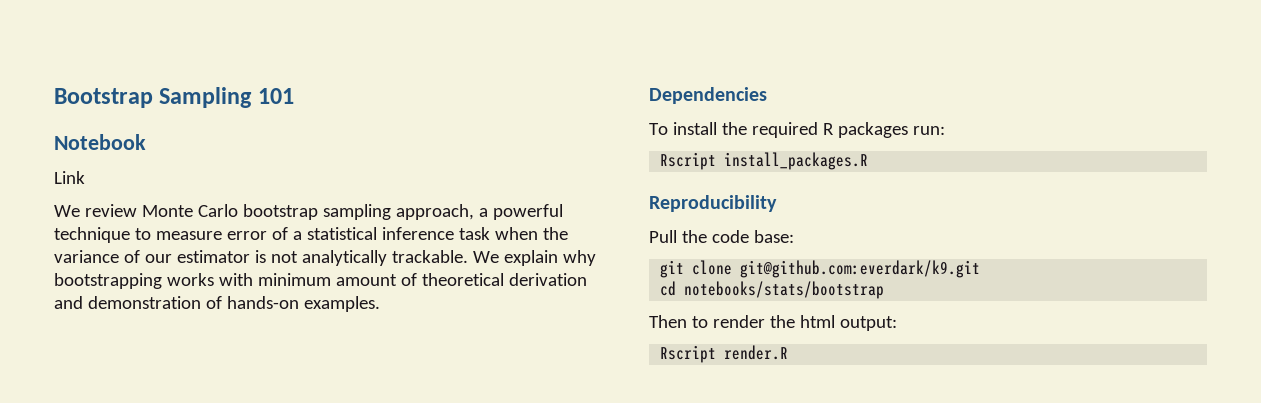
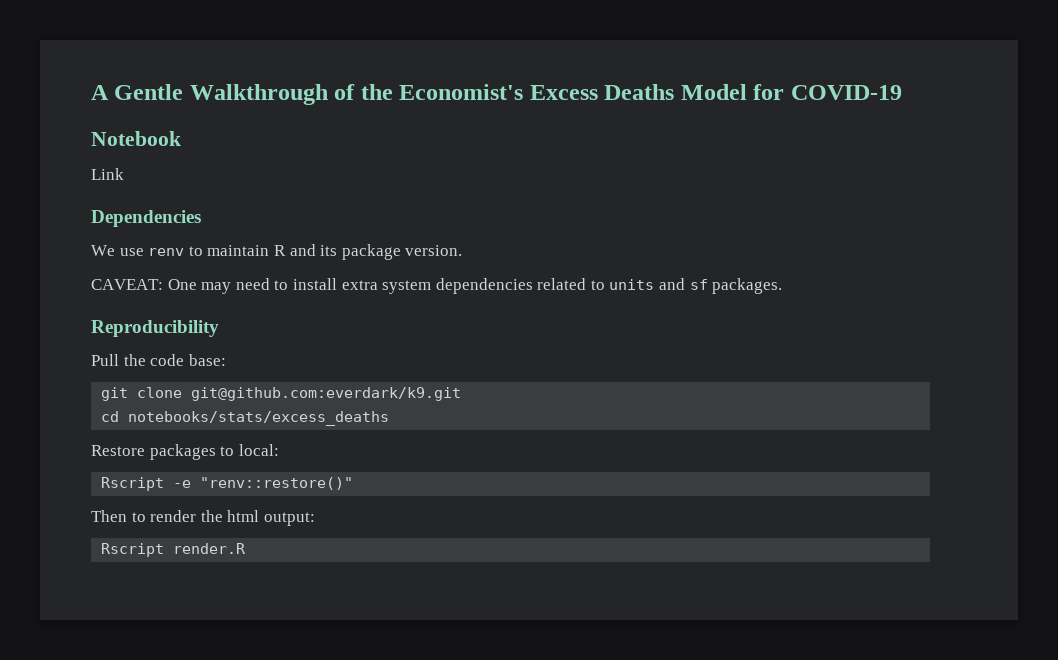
[54,87,294,108] [54,134,146,150] [54,171,85,184] [54,204,563,220] [54,227,568,243] [54,250,596,266] [54,273,587,289] [54,296,380,312] [649,87,767,104] [649,122,945,138] [660,152,869,170] Bootstrap Sampling 101 // Notebook // Link // We review Monte Carlo bootstrap sampling approach, a powerful technique to measure error of a statistical inference task when the variance of our estimator is not analytically trackable. We explain why bootstrapping works with minimum amount of theoretical derivation and demonstration of hands-on examples. // Dependencies // To install the required R packages run: // Rscript install_packages.R -> [91,84,902,105] [91,131,181,146] [91,168,124,180] [91,210,201,227] [91,244,463,260] [91,278,783,294] A Gentle Walkthrough of the Economist's Excess Deaths Model for COVID-19 // Notebook // Link // Dependencies // We use renv to maintain R and its package version. // CAVEAT: One may need to install extra system dependencies related to units and sf packages.
[684,281,885,299] notebooks/stats/bootstrap -> [128,411,390,426] [91,444,279,460] [101,477,354,491] notebooks/stats/excess_deaths // Restore packages to local: // Rscript -e "renv::restore()"

